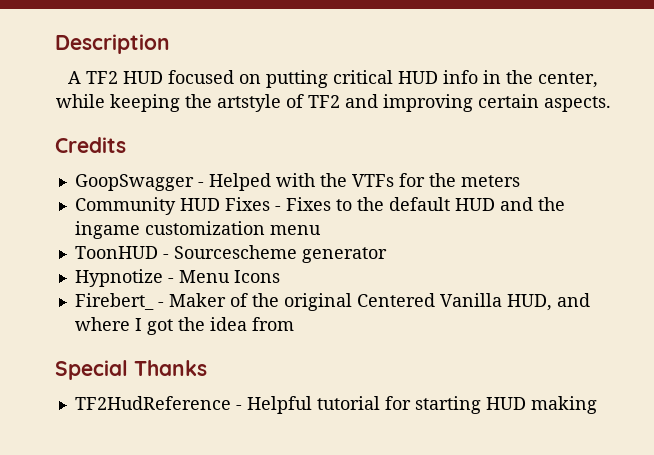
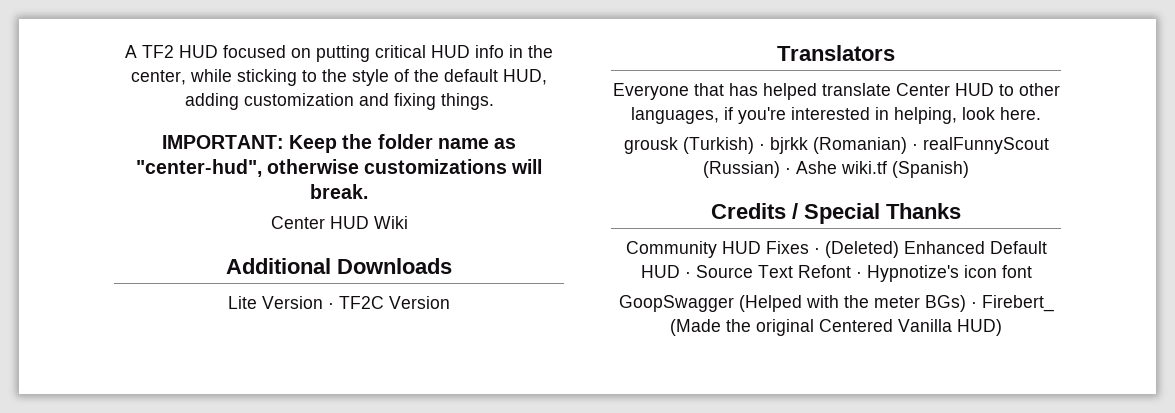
[55,34,170,54] Description // -> (125, 51) none
[109,94,611,112] [55,137,126,153] [74,173,520,191] [74,197,565,215] [74,221,321,239] [74,245,387,263] [74,269,280,287] [74,293,590,311] [74,317,294,335] [55,360,207,380] [74,396,597,414] keeping the artstyle of TF2 and improving certain aspects. // Credits // GoopSwagger - Helped with the VTFs for the meters // Community HUD Fixes - Fixes to the default HUD and the ingame customization menu // ToonHUD - Sourcescheme generator // Hypnotize - Menu Icons // Firebert_ - Maker of the original Centered Vanilla HUD, and where I got the idea from // Special Thanks // TF2HudReference - Helpful tutorial for starting HUD making -> [237,69,547,86] [184,93,494,110] [161,134,517,153] [135,159,543,177] [310,184,368,199] [270,216,408,229] [226,258,452,274] [228,296,450,309] [777,45,895,61] [612,83,1060,100] [631,107,1041,124] [623,137,1049,154] [703,161,969,178] [711,203,961,224] [625,241,1047,258] [640,265,1032,282] [618,295,1054,312] [670,319,1002,336] sticking to the style of the default HUD, adding customization and fixing things. // IMPORTANT: Keep the folder name as "center-hud", otherwise customizations will break. // Center HUD Wiki // Additional Downloads // Lite Version · TF2C Version // Translators // Everyone that has helped translate Center HUD to other languages, if you're interested in helping, look here. // grousk (Turkish) · bjrkk (Romanian) · realFunnyScout (Russian) · Ashe wiki.tf (Spanish) // Credits / Special Thanks // Community HUD Fixes · (Deleted) Enhanced Default HUD · Source Text Refont · Hypnotize's icon font // GoopSwagger (Helped with the meter BGs) · Firebert_ (Made the original Centered Vanilla HUD)

